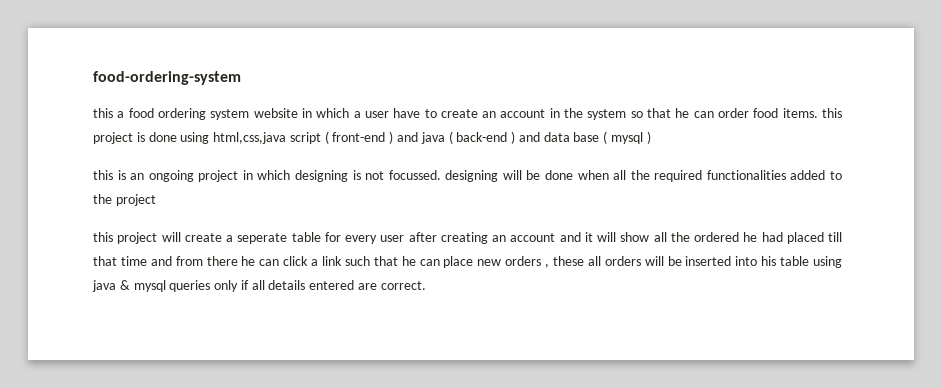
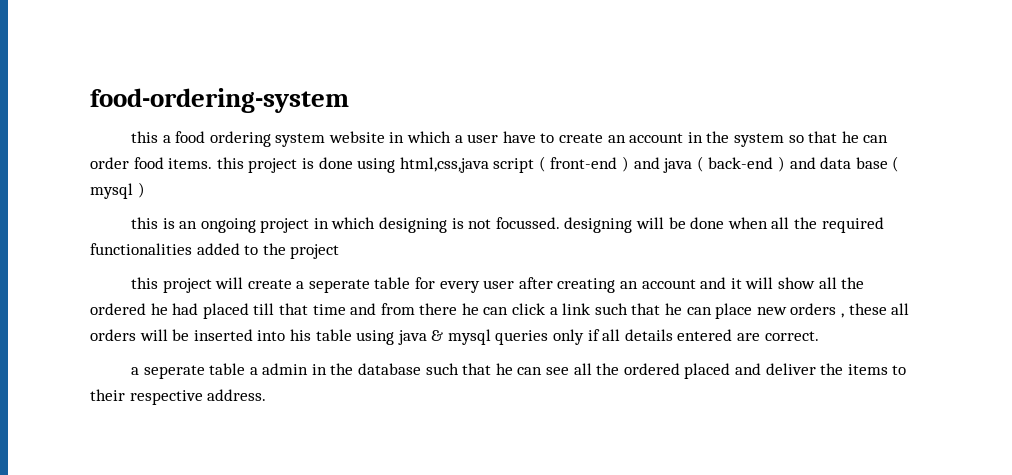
(426, 285) none -> [130,363,907,379] [90,389,267,405] // a seperate table a admin in the database such that he can see all the ordered placed and deliver the items to their respective address.

